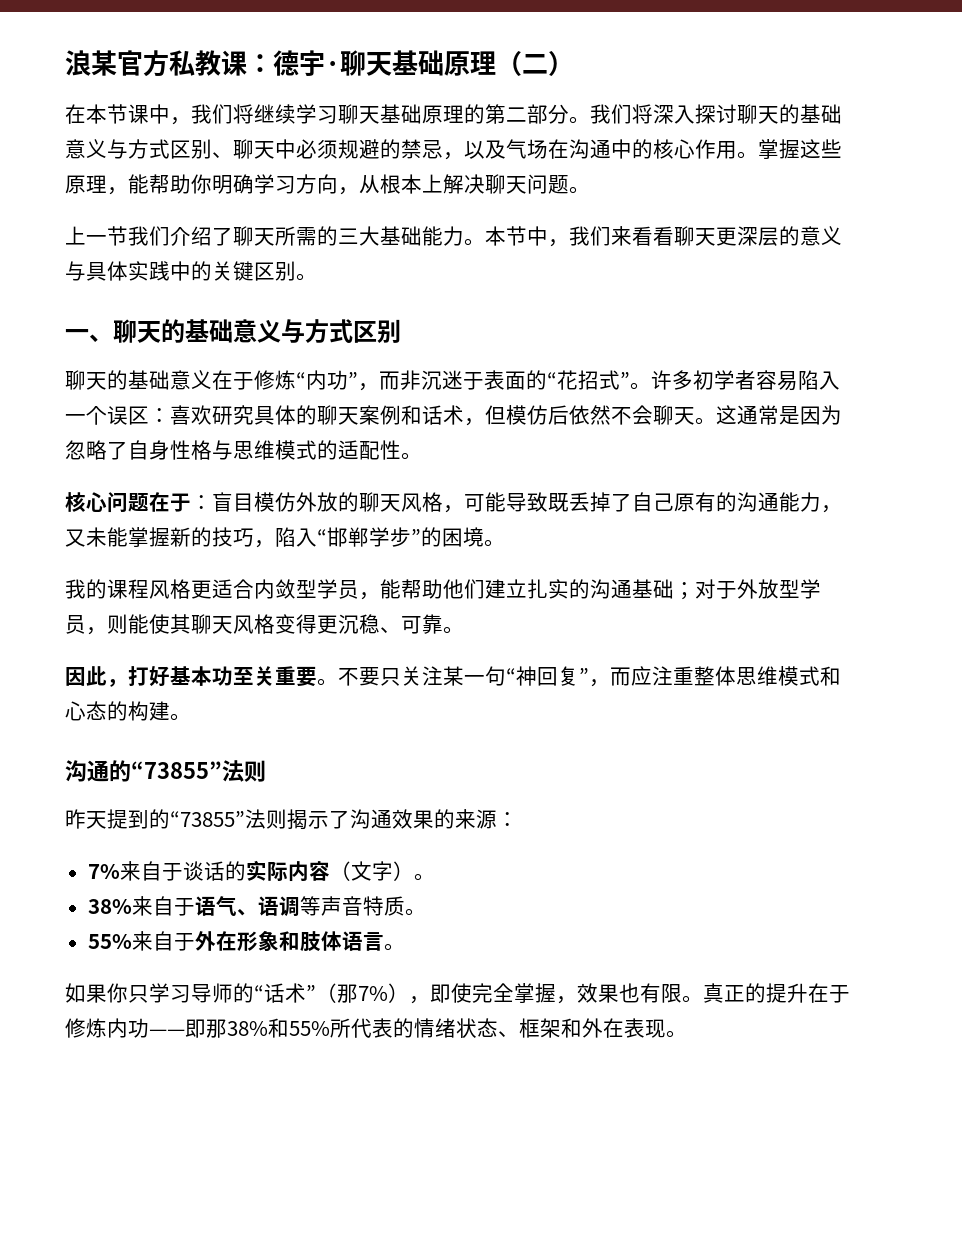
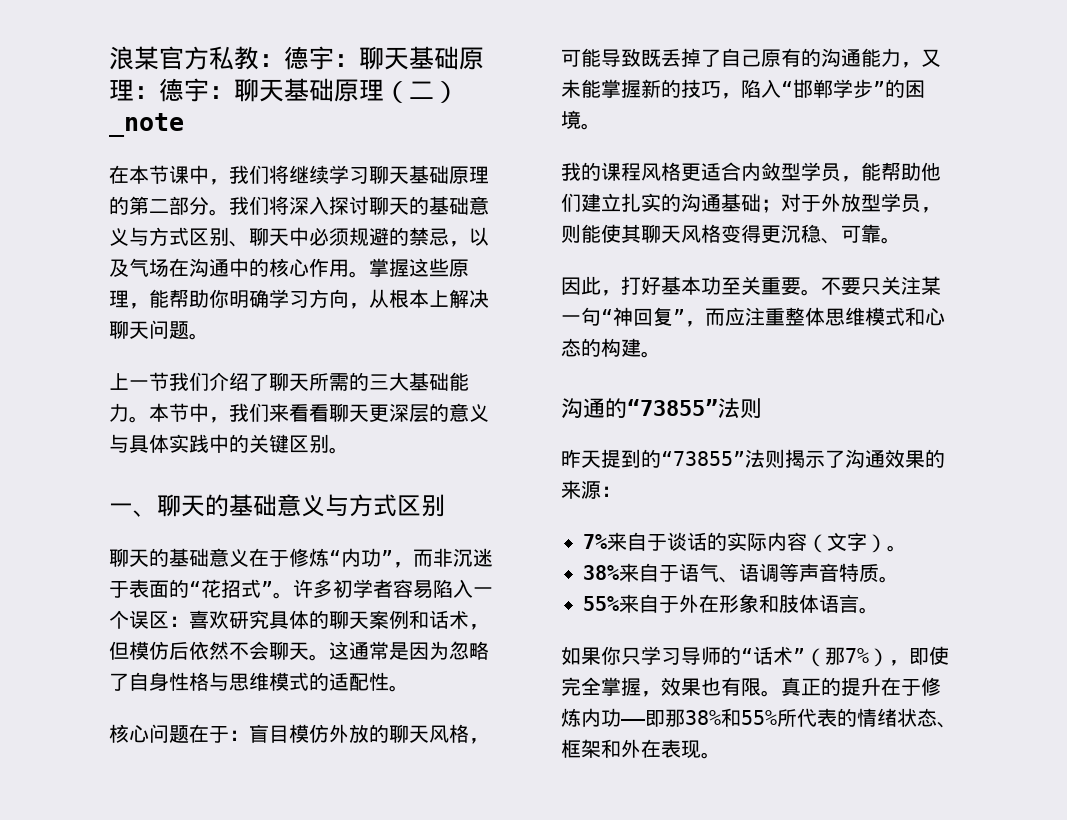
[221,50,340,76] 课：德宇· -> [259,46,484,70] [109,78,234,102] ：德宇：聊天基础原理：德宇：
(574, 63) none -> [109,113,184,137] _note

